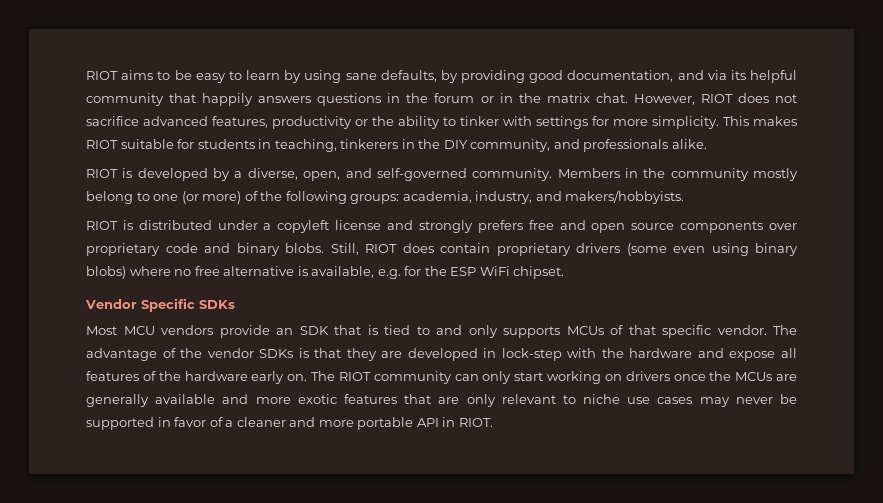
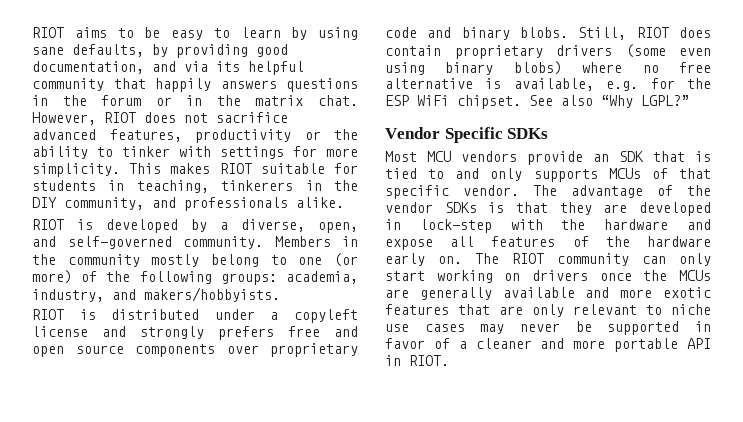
(565, 272) none -> [529,95,689,108] See also “Why LGPL?”

